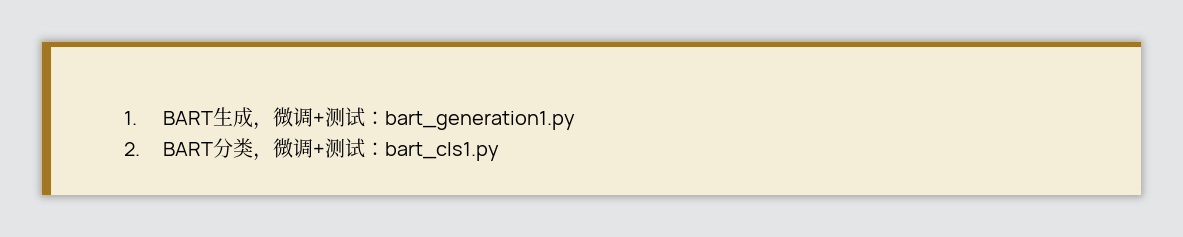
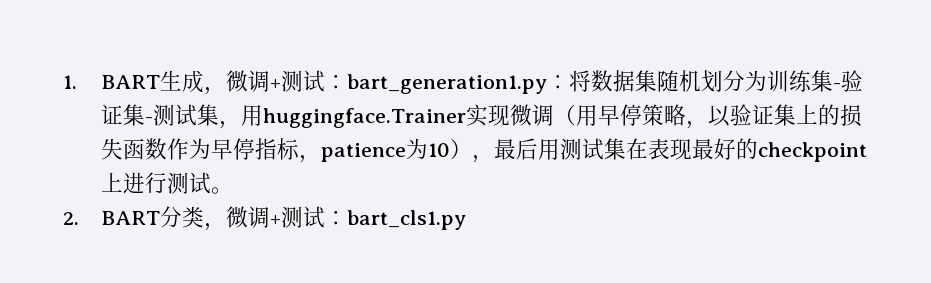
(575, 120) none -> [546,70,863,92] [100,104,862,129] [100,138,867,163] [100,172,233,194] ：将数据集随机划分为训练集-验证集-测试集，用huggingface.Trainer实现微调（用早停策略，以验证集上的损失函数作为早停指标，patience为10），最后用测试集在表现最好的checkpoint上进行测试。

